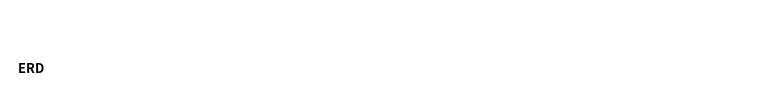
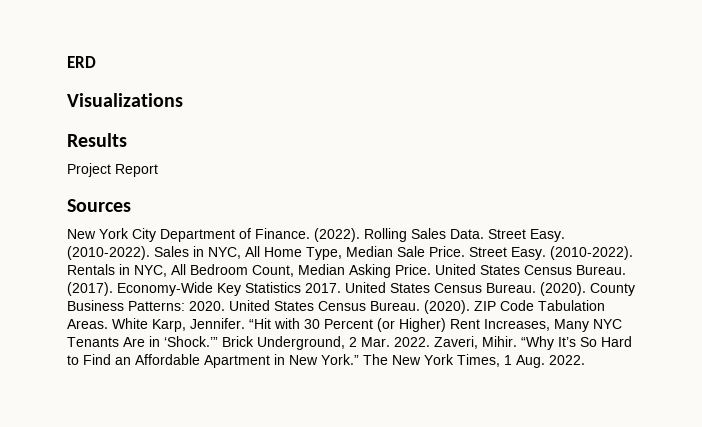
(44, 68) none -> [67,93,183,107] [67,133,127,147] [67,163,158,177] [67,199,131,212] [67,228,565,242] [67,246,633,260] [67,264,626,278] [67,282,635,296] [67,300,605,314] [67,318,622,332] [67,336,632,350] [67,354,585,368] // Visualizations // Results // Project Report // Sources // New York City Department of Finance. (2022). Rolling Sales Data. Street Easy. (2010-2022). Sales in NYC, All Home Type, Median Sale Price. Street Easy. (2010-2022). Rentals in NYC, All Bedroom Count, Median Asking Price. United States Census Bureau. (2017). Economy-Wide Key Statistics 2017. United States Census Bureau. (2020). County Business Patterns: 2020. United States Census Bureau. (2020). ZIP Code Tabulation Areas. White Karp, Jennifer. “Hit with 30 Percent (or Higher) Rent Increases, Many NYC Tenants Are in ‘Shock.’” Brick Underground, 2 Mar. 2022. Zaveri, Mihir. “Why It’s So Hard to Find an Affordable Apartment in New York.” The New York Times, 1 Aug. 2022.

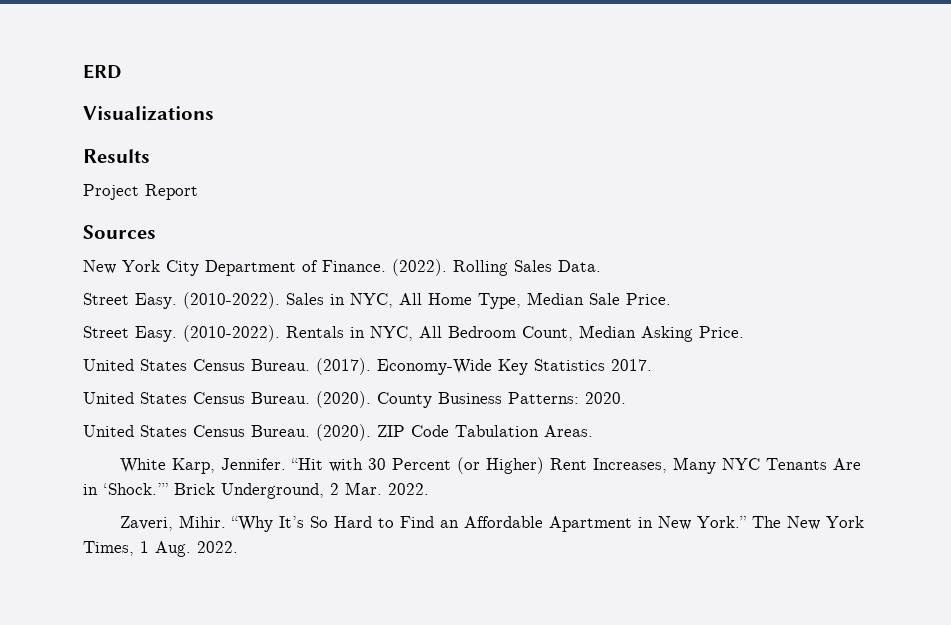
(484, 234) none -> (601, 266) //
(465, 251) none -> (671, 299) //
(431, 269) none -> (744, 332) //
(341, 288) none -> (652, 365) //
(225, 306) none -> (626, 398) //
(108, 324) none -> (593, 431) //
(430, 342) none -> (429, 489) //

